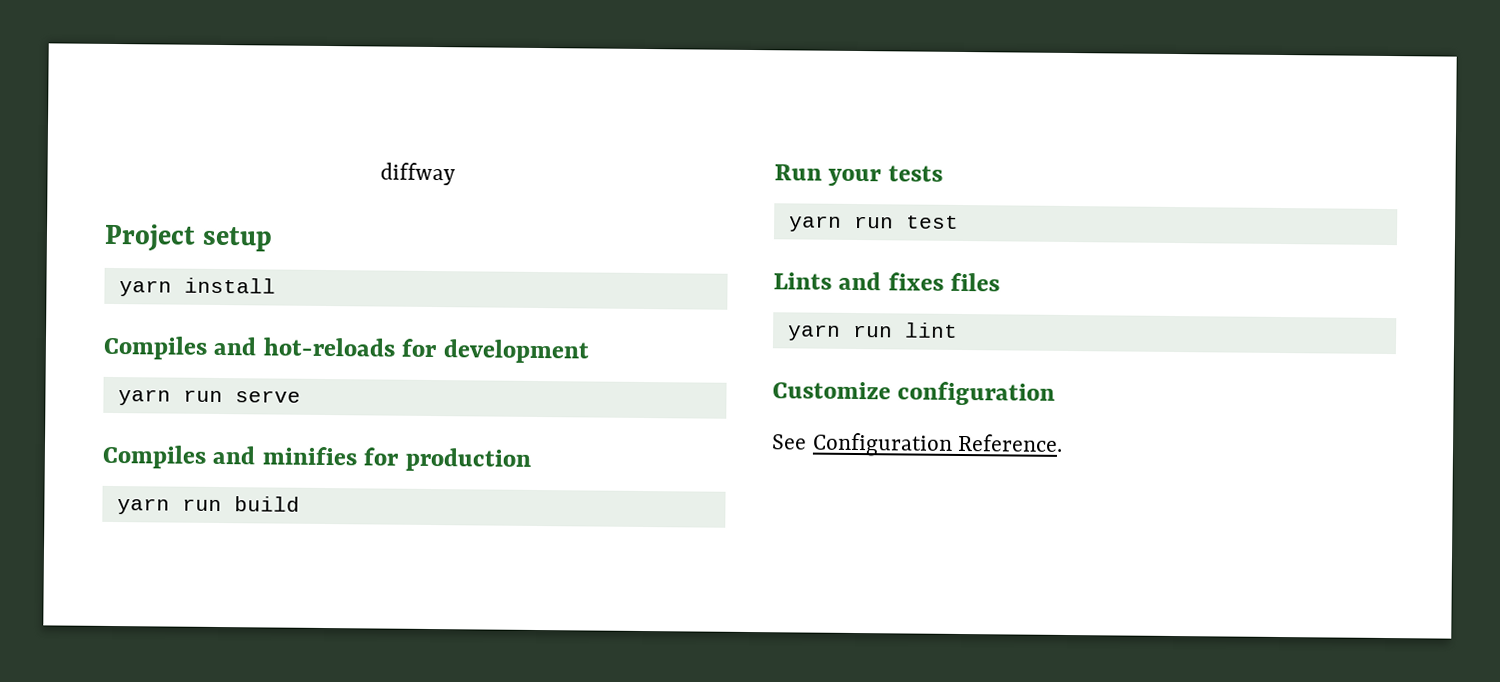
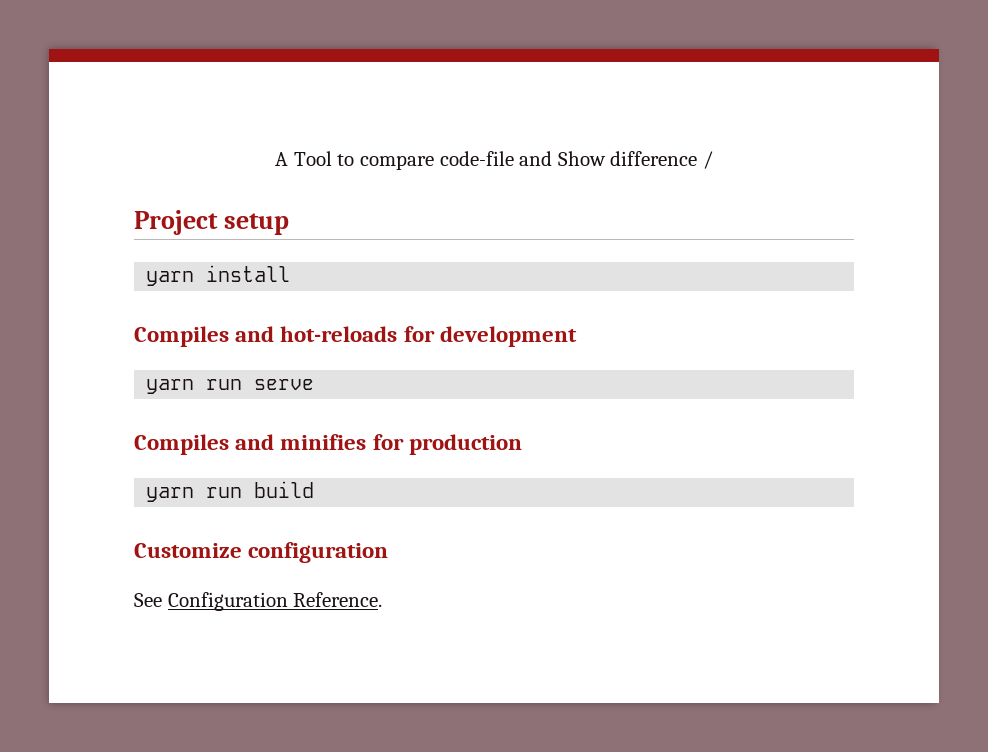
[379,162,456,186] diffway -> [275,151,713,170] A Tool to compare code-file and Show difference /
[774,164,943,187] [788,215,959,232] [773,271,1001,292] [787,322,958,341] // Run your tests // yarn run test // Lints and fixes files // yarn run lint -> (315, 489) none

